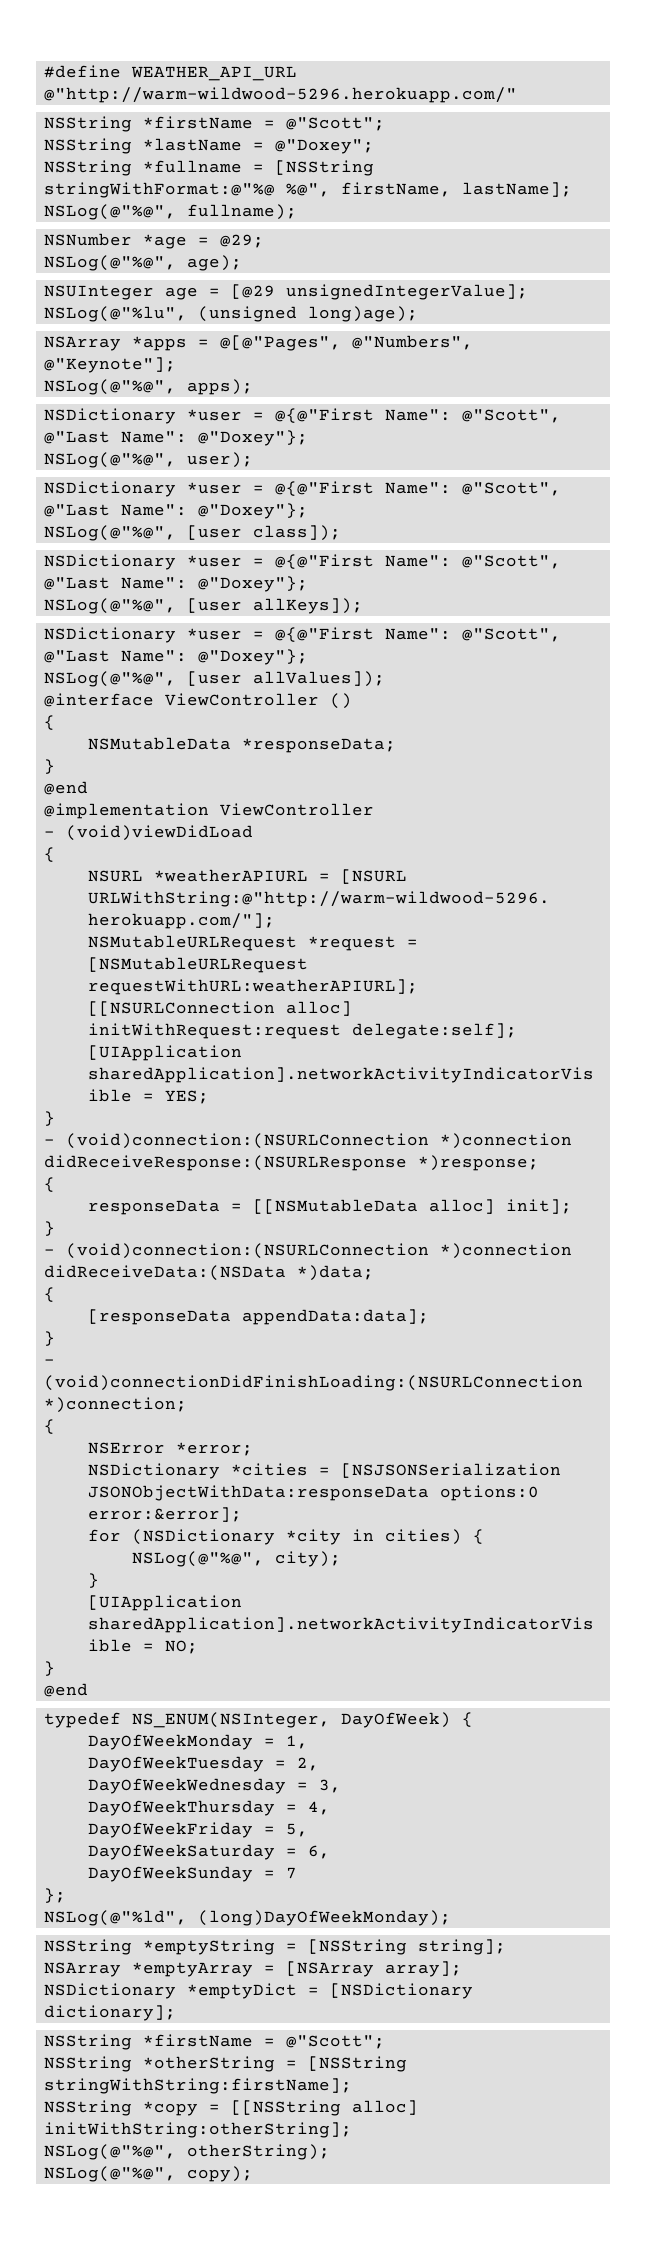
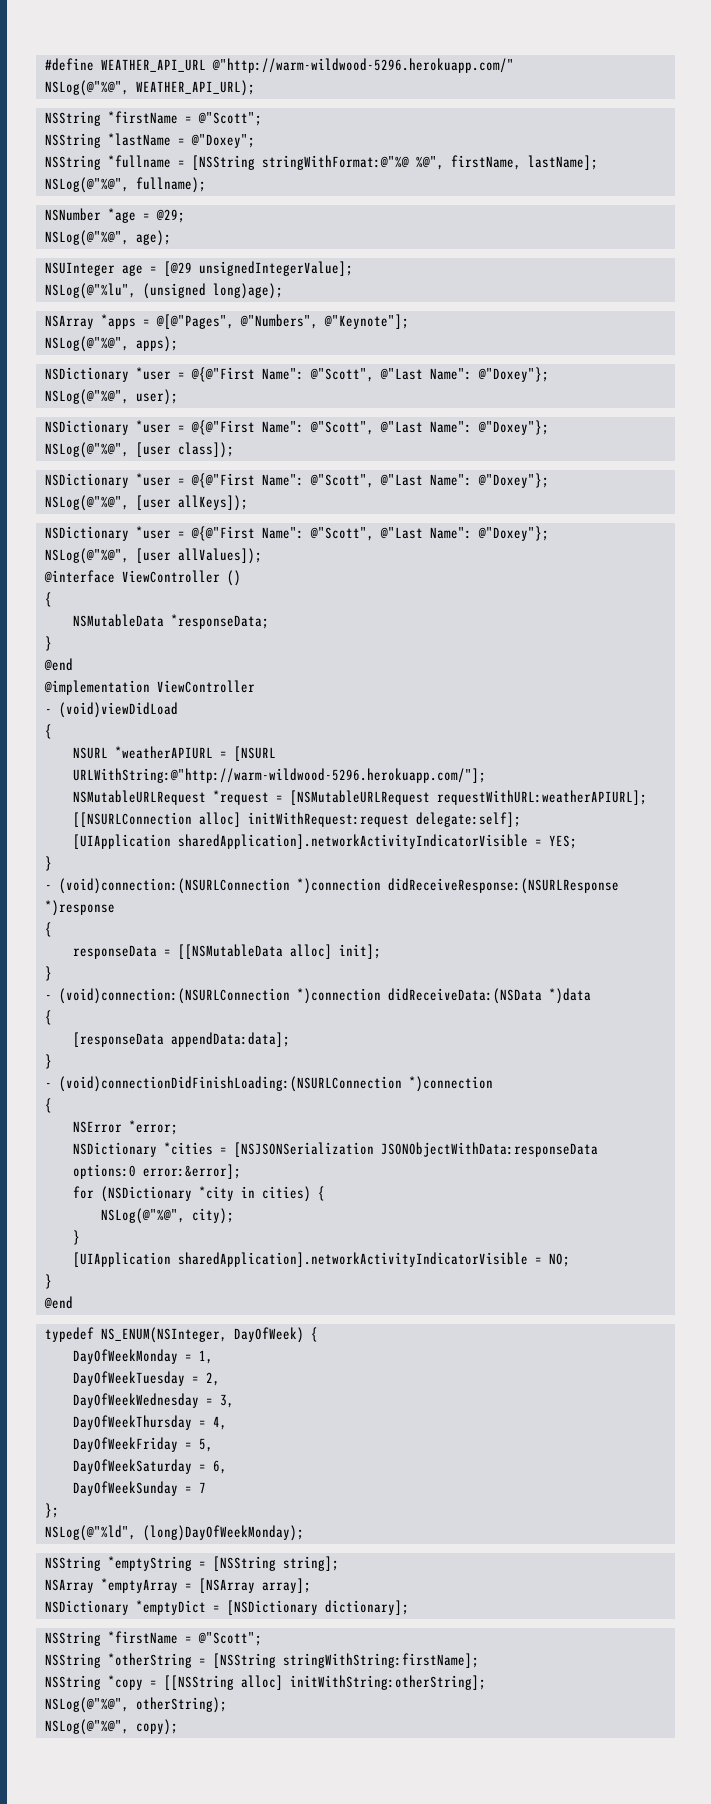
(518, 95) none -> [45,80,256,96] // NSLog(@"%@", WEATHER_API_URL);
[418,1155,540,1171] *)response; -> [45,900,116,916] *)response
[297,1265,375,1281] *)data; -> [549,988,592,1004] *)data
[44,1397,188,1413] *)connection; -> [409,1076,494,1092] *)connection

